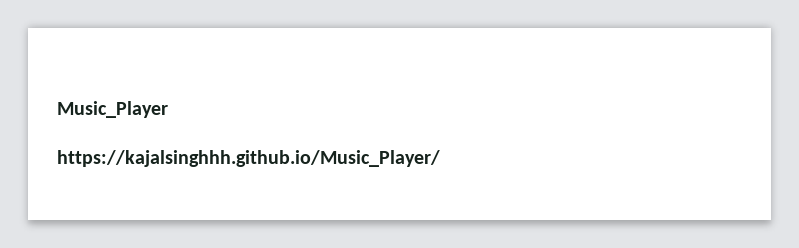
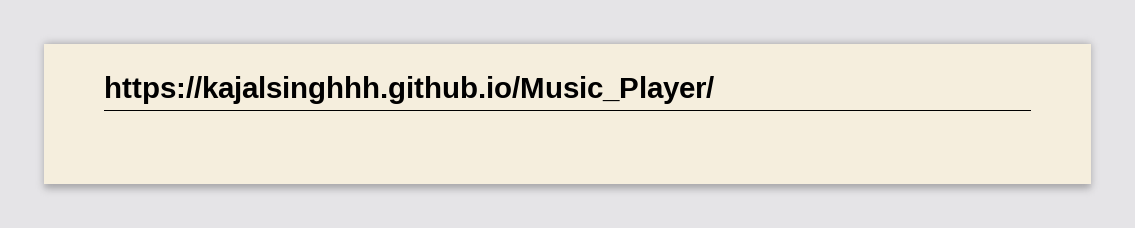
[57,101,168,118] Music_Player // -> (104, 90) none

